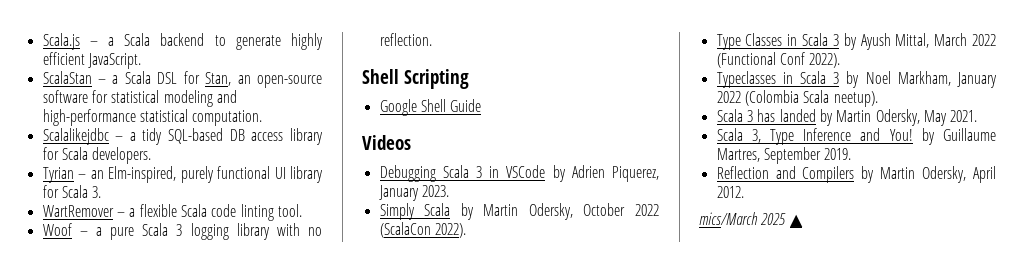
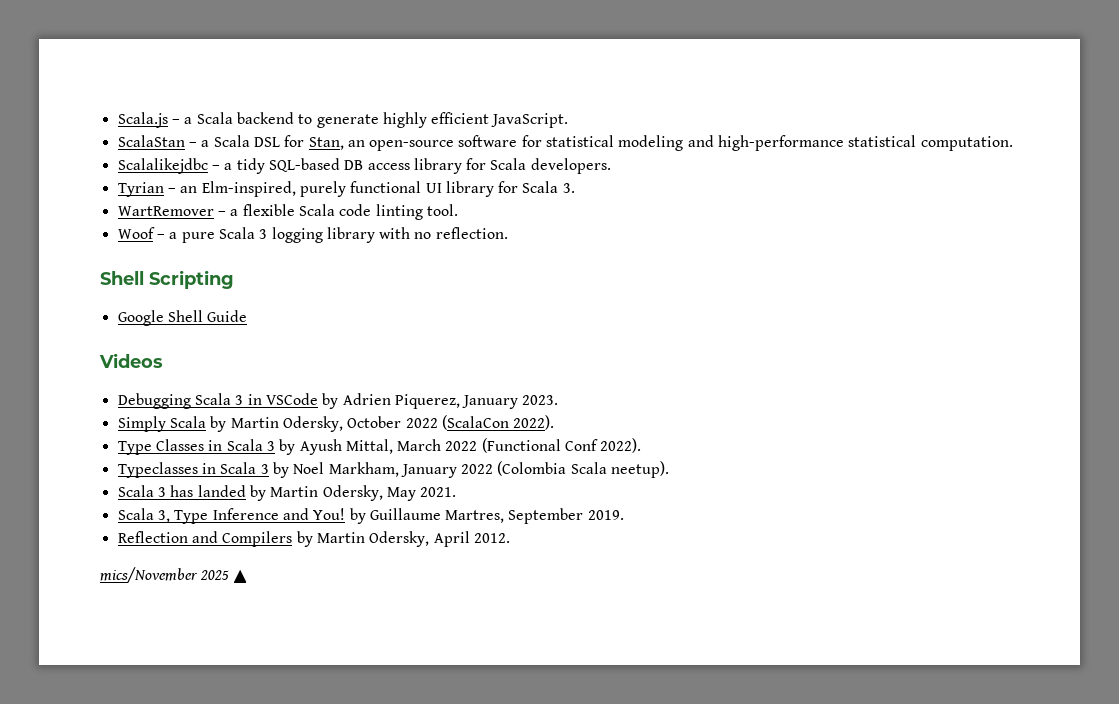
[699,212,758,225] mics/March -> [100,567,198,583] mics/November

